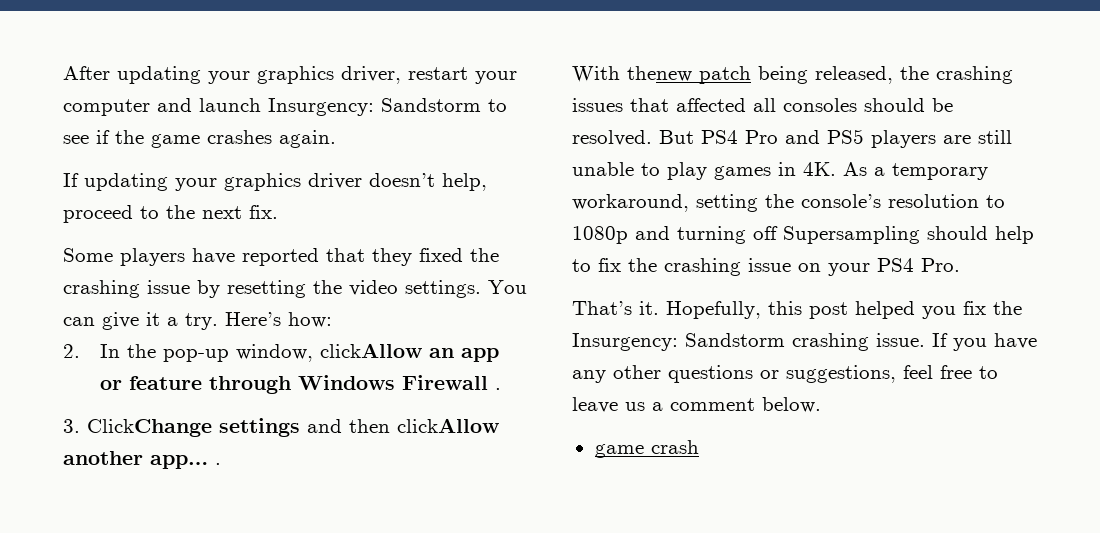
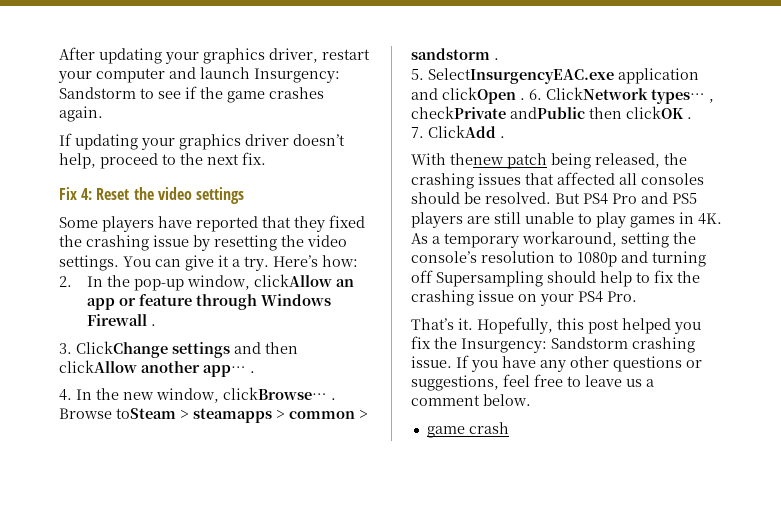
(278, 212) none -> [59,187,244,204] // Fix 4: Reset the video settings
(221, 464) none -> [59,387,336,403] [59,408,368,423] [411,48,499,60] [411,68,699,84] [411,87,714,104] [411,106,692,119] [411,125,505,138] // 4. In the new window, clickBrowse… . Browse toSteam > steamapps > common > sandstorm . // 5. SelectInsurgencyEAC.exe application and clickOpen . 6. ClickNetwork types… , checkPrivate andPublic then clickOK . // 7. ClickAdd .

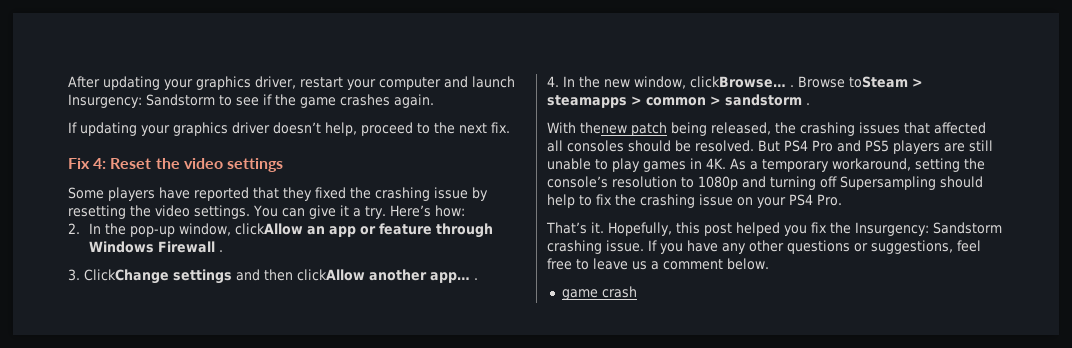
[411,68,699,84] [411,87,714,104] [411,106,692,119] [411,125,505,138] // 5. SelectInsurgencyEAC.exe application and clickOpen . 6. ClickNetwork types… , checkPrivate andPublic then clickOK . // 7. ClickAdd . -> (810, 104) none

